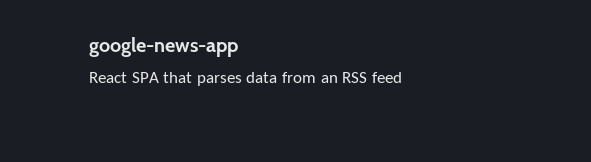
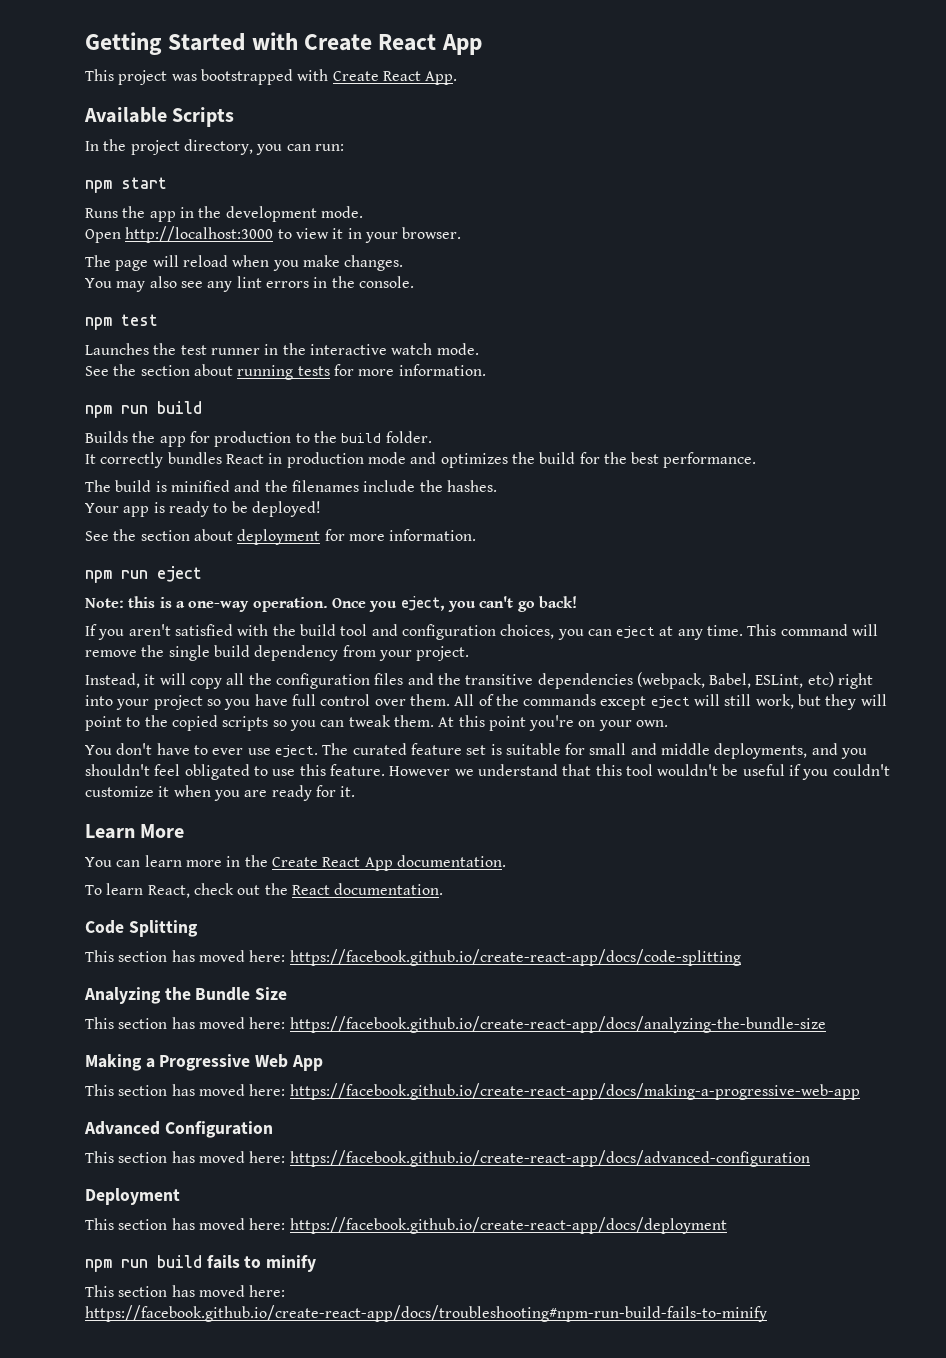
[89,37,238,57] [89,72,402,86] google-news-app // React SPA that parses data from an RSS feed -> [85,32,482,55] [85,69,458,85] [84,107,235,127] [85,139,344,155] [85,177,167,193] [85,206,363,222] [85,226,462,243] [85,255,404,271] [85,276,414,292] [85,314,158,330] [85,343,479,355] [85,364,486,380] [85,401,202,418] [85,431,432,447] [85,452,757,468] [85,480,497,492] [85,501,321,517] [85,529,477,545] [85,566,202,583] [85,596,577,612] [85,624,879,640] [85,645,470,661] [85,672,874,689] [85,694,887,710] [85,715,669,731] [85,743,868,759] [85,764,890,780] [85,785,356,801] [85,824,185,839] [85,855,506,871] [85,883,444,898] [85,920,198,937] [85,949,741,966] [84,987,288,1004] [85,1016,826,1033] [85,1054,323,1071] [85,1083,860,1100] [84,1121,273,1138] [85,1150,810,1167] [85,1188,180,1205] [85,1217,727,1234] [85,1255,317,1272] [85,1285,286,1297] [85,1305,767,1322] Getting Started with Create React App // This project was bootstrapped with Create React App. // Available Scripts // In the project directory, you can run: // npm start // Runs the app in the development mode. // Open http://localhost:3000 to view it in your browser. // The page will reload when you make changes. // You may also see any lint errors in the console. // npm test // Launches the test runner in the interactive watch mode. // See the section about running tests for more information. // npm run build // Builds the app for production to the build folder. // It correctly bundles React in production mode and optimizes the build for the best performance. // The build is minified and the filenames include the hashes. // Your app is ready to be deployed! // See the section about deployment for more information. // npm run eject // Note: this is a one-way operation. Once you eject, you can't go back! // If you aren't satisfied with the build tool and configuration choices, you can eject at any time. This command will remove the single build dependency from your project. // Instead, it will copy all the configuration files and the transitive dependencies (webpack, Babel, ESLint, etc) right into your project so you have full control over them. All of the commands except eject will still work, but they will point to the copied scripts so you can tweak them. At this point you're on your own. // You don't have to ever use eject. The curated feature set is suitable for small and middle deployments, and you shouldn't feel obligated to use this feature. However we understand that this tool wouldn't be useful if you couldn't customize it when you are ready for it. // Learn More // You can learn more in the Create React App documentation. // To learn React, check out the React documentation. // Code Splitting // This section has moved here: https://facebook.github.io/create-react-app/docs/code-splitting // Analyzing the Bundle Size // This section has moved here: https://facebook.github.io/create-react-app/docs/analyzing-the-bundle-size // Making a Progressive Web App // This section has moved here: https://facebook.github.io/create-react-app/docs/making-a-progressive-web-app // Advanced Configuration // This section has moved here: https://facebook.github.io/create-react-app/docs/advanced-configuration // Deployment // This section has moved here: https://facebook.github.io/create-react-app/docs/deployment // npm run build fails to minify // This section has moved here: https://facebook.github.io/create-react-app/docs/troubleshooting#npm-run-build-fails-to-minify

